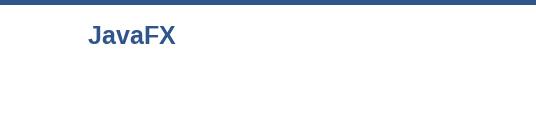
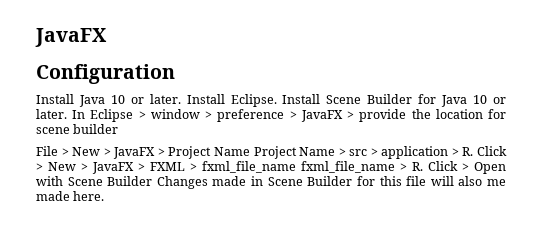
[88,26,176,44] JavaFX -> [35,28,107,47] [36,64,175,84] [36,94,506,107] [36,109,506,122] [36,124,119,134] [36,146,507,159] [36,161,506,174] [36,176,507,189] [36,191,105,201] JavaFX // Configuration // Install Java 10 or later. Install Eclipse. Install Scene Builder for Java 10 or later. In Eclipse > window > preference > JavaFX > provide the location for scene builder // File > New > JavaFX > Project Name Project Name > src > application > R. Click > New > JavaFX > FXML > fxml_file_name fxml_file_name > R. Click > Open with Scene Builder Changes made in Scene Builder for this file will also me made here.

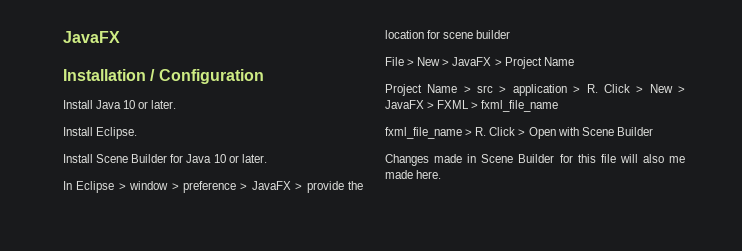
(107, 37) none -> [63,69,156,81] Installation /
(181, 99) none -> (177, 104) //
(277, 100) none -> (138, 133) //
(67, 114) none -> (267, 158) //
(250, 151) none -> (574, 61) //
(296, 167) none -> (559, 106) //
(153, 181) none -> (653, 131) //

